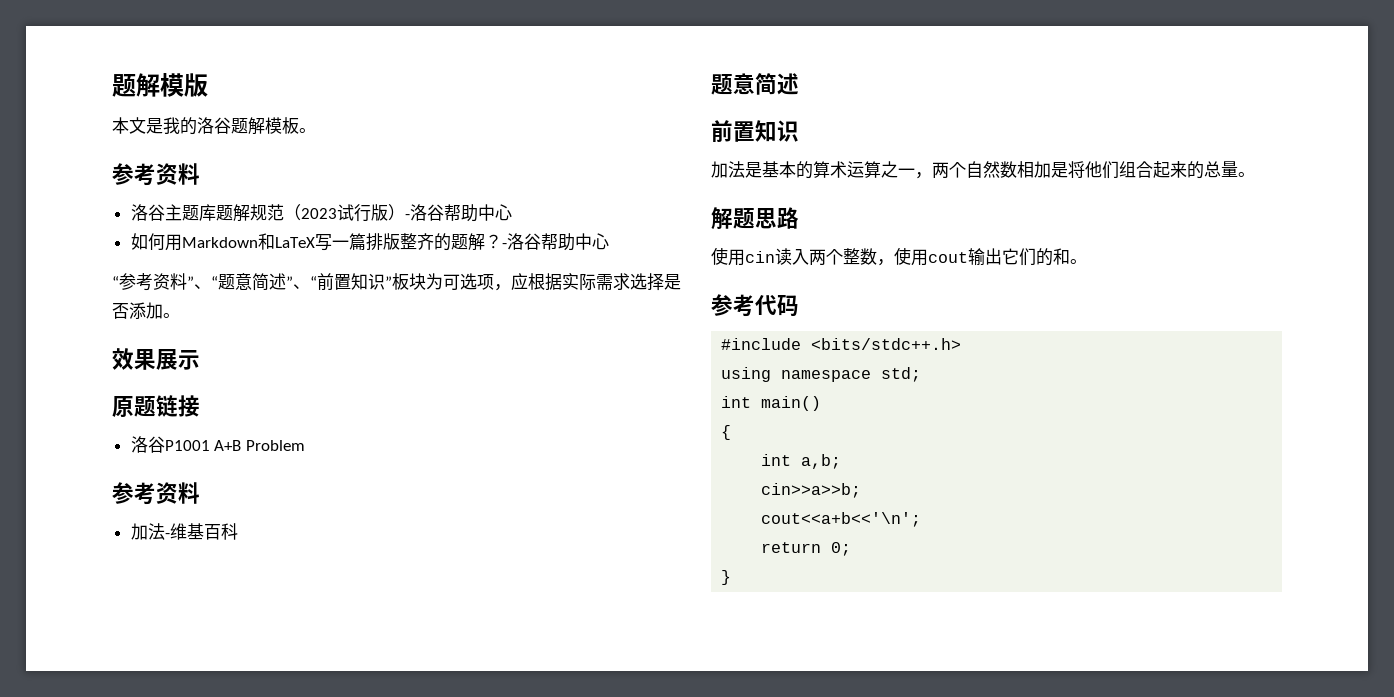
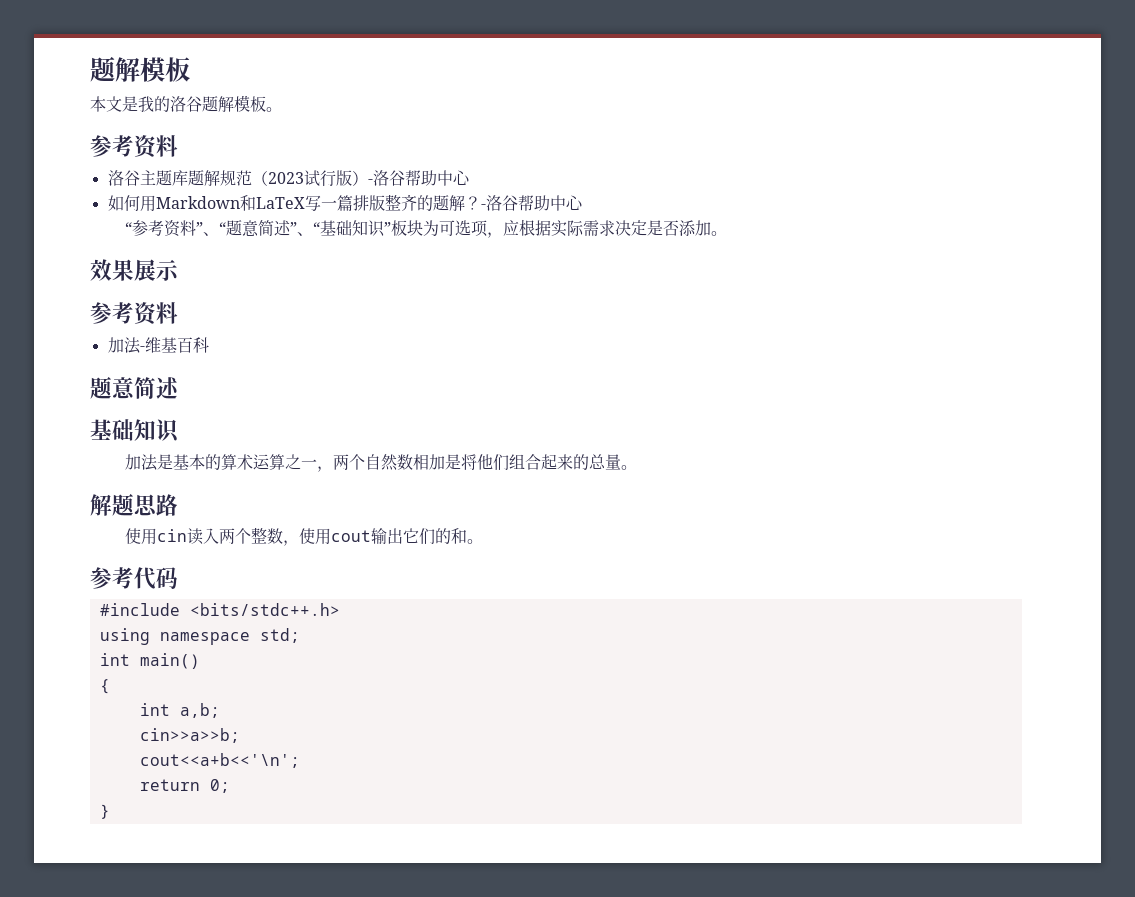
[112,73,208,97] 题解模版 -> [90,56,190,82] 题解模板
[317,273,351,291] 前置 -> [319,220,352,236] 基础
[630,273,664,291] 选择 -> [614,220,647,236] 决定
[112,395,200,417] [130,436,305,453] // 原题链接 // 洛谷P1001 A+B Problem -> (179, 270) none
[711,120,755,142] 前置 -> [90,419,134,441] 基础

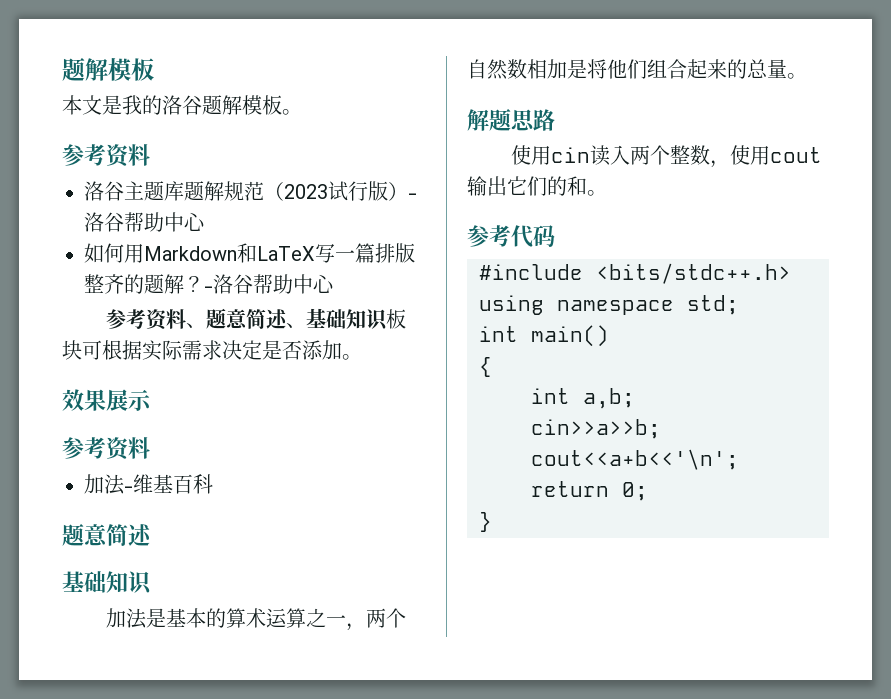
[124,220,519,238] “参考资料”、“题意简述”、“基础知识”板块为可选项，应 -> [105,308,406,331] [62,340,102,360] 参考资料、题意简述、基础知识板块可

